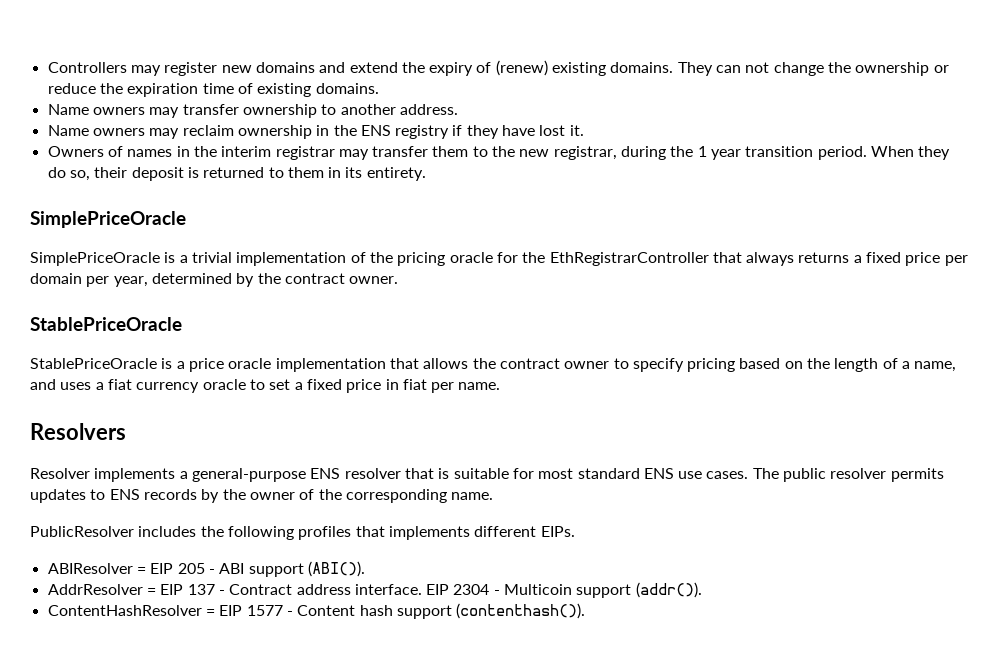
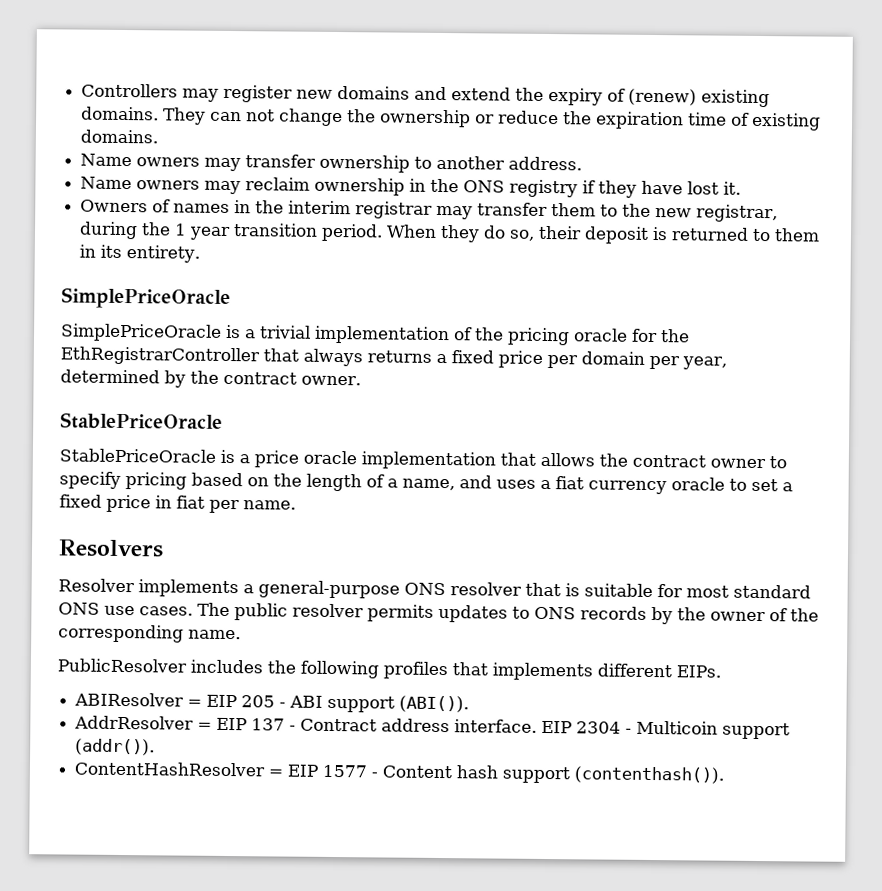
[360,125,391,136] ENS -> [463,180,506,193] ONS
[310,468,341,479] ENS -> [404,582,446,596] ONS
[643,468,674,479] ENS -> [58,602,100,615] ONS
[109,489,140,500] ENS -> [534,606,576,620] ONS

